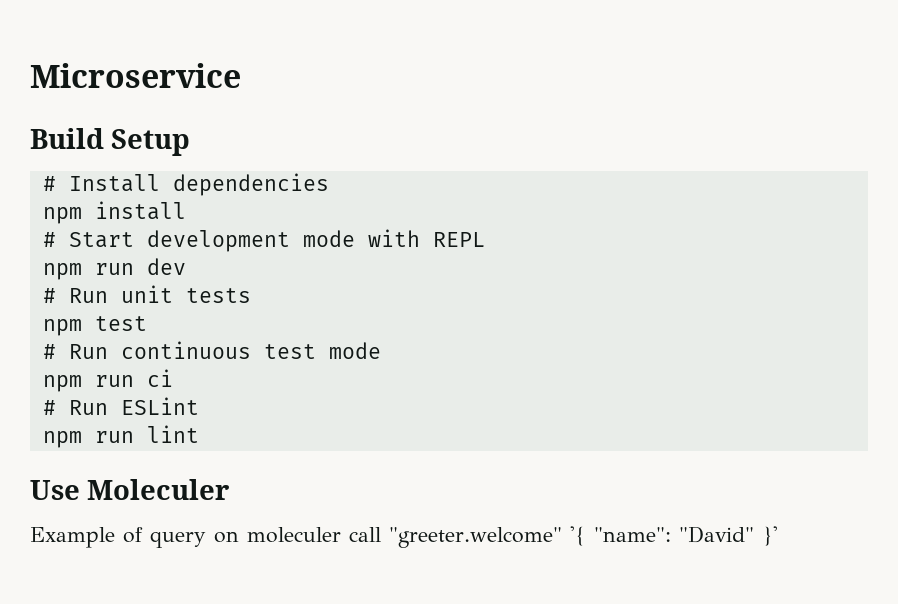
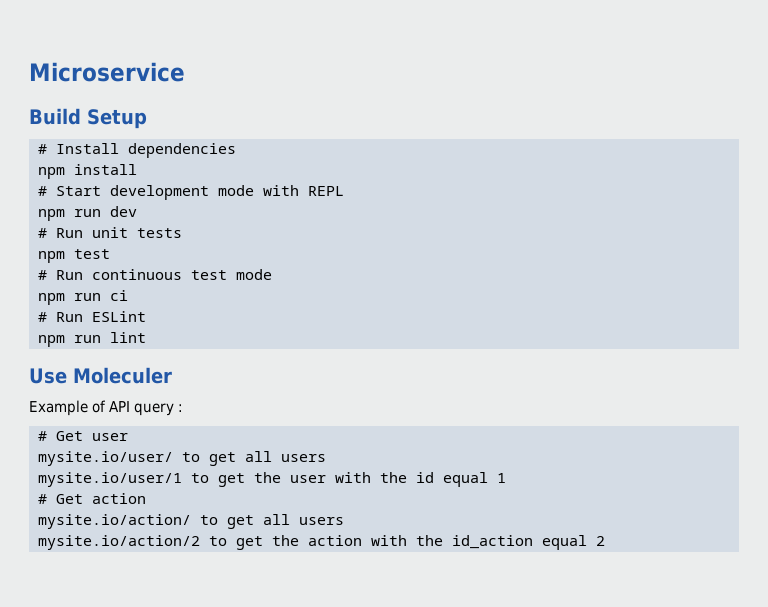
[150,526,778,548] query on moleculer call "greeter.welcome" '{ "name": "David" }' -> [109,401,184,416] [38,431,128,441] [38,451,326,466] [38,472,506,487] [38,493,146,504] [38,514,344,529] [38,535,605,550] API query : // # Get user // mysite.io/user/ to get all users // mysite.io/user/1 to get the user with the id equal 1 // # Get action // mysite.io/action/ to get all users // mysite.io/action/2 to get the action with the id_action equal 2

